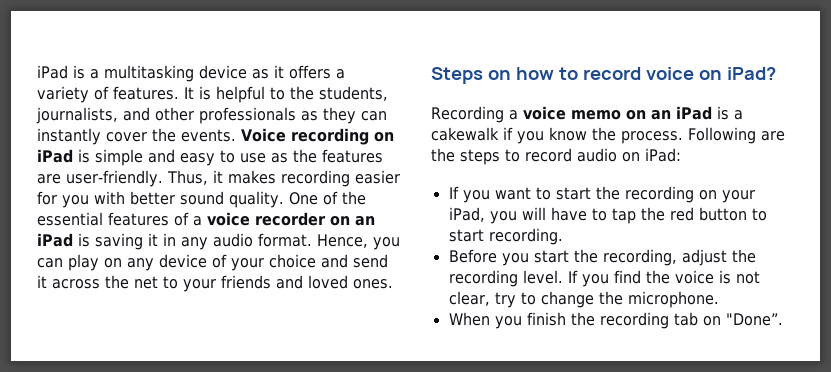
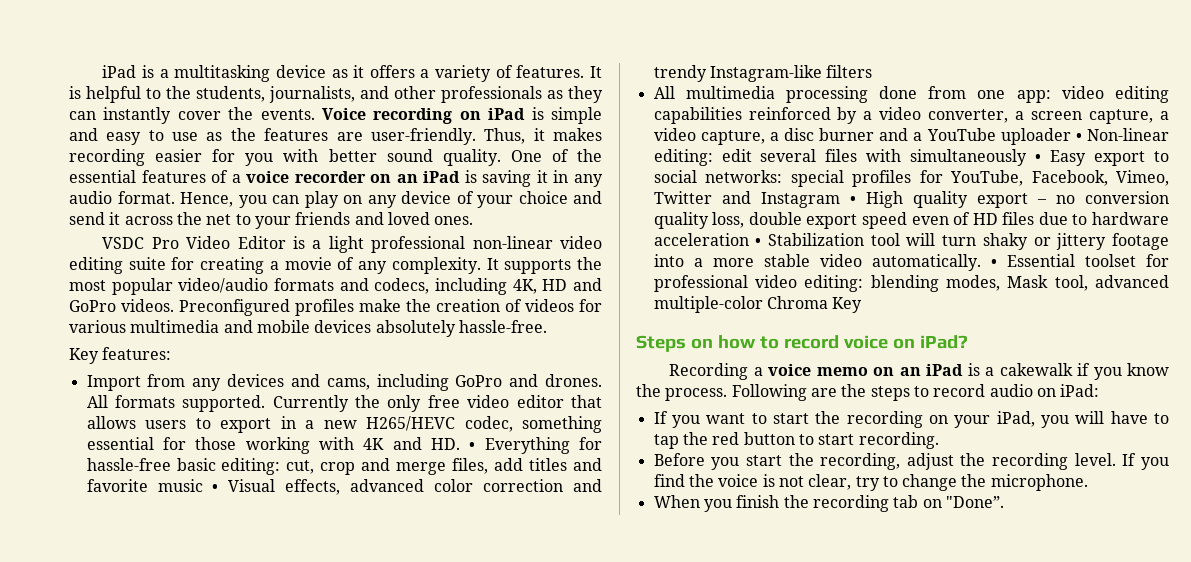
(393, 284) none -> [102,236,602,253] [69,257,603,274] [69,278,603,295] [69,299,602,316] [69,320,547,337] [69,347,172,364] [86,374,602,391] [86,395,603,412] [86,416,602,433] [86,437,602,454] [86,458,602,475] [86,479,602,495] [653,65,873,82] [653,86,1169,103] [653,107,1169,124] [653,128,1169,145] [653,149,1169,166] [653,170,1169,187] [653,191,1169,208] [653,212,1169,229] [653,233,1169,250] [653,254,1169,271] [653,275,1169,292] [653,296,863,313] // VSDC Pro Video Editor is a light professional non-linear video editing suite for creating a movie of any complexity. It supports the most popular video/audio formats and codecs, including 4K, HD and GoPro videos. Preconfigured profiles make the creation of videos for various multimedia and mobile devices absolutely hassle-free. // Key features: // Import from any devices and cams, including GoPro and drones. All formats supported. Сurrently the only free video editor that allows users to export in a new H265/HEVC codec, something essential for those working with 4K and HD. • Everything for hassle-free basic editing: cut, crop and merge files, add titles and favorite music • Visual effects, advanced color correction and trendy Instagram-like filters // All multimedia processing done from one app: video editing capabilities reinforced by a video converter, a screen capture, a video capture, a disc burner and a YouTube uploader • Non-linear editing: edit several files with simultaneously • Easy export to social networks: special profiles for YouTube, Facebook, Vimeo, Twitter and Instagram • High quality export – no conversion quality loss, double export speed even of HD files due to hardware acceleration • Stabilization tool will turn shaky or jittery footage into a more stable video automatically. • Essential toolset for professional video editing: blending modes, Mask tool, advanced multiple-color Chroma Key

